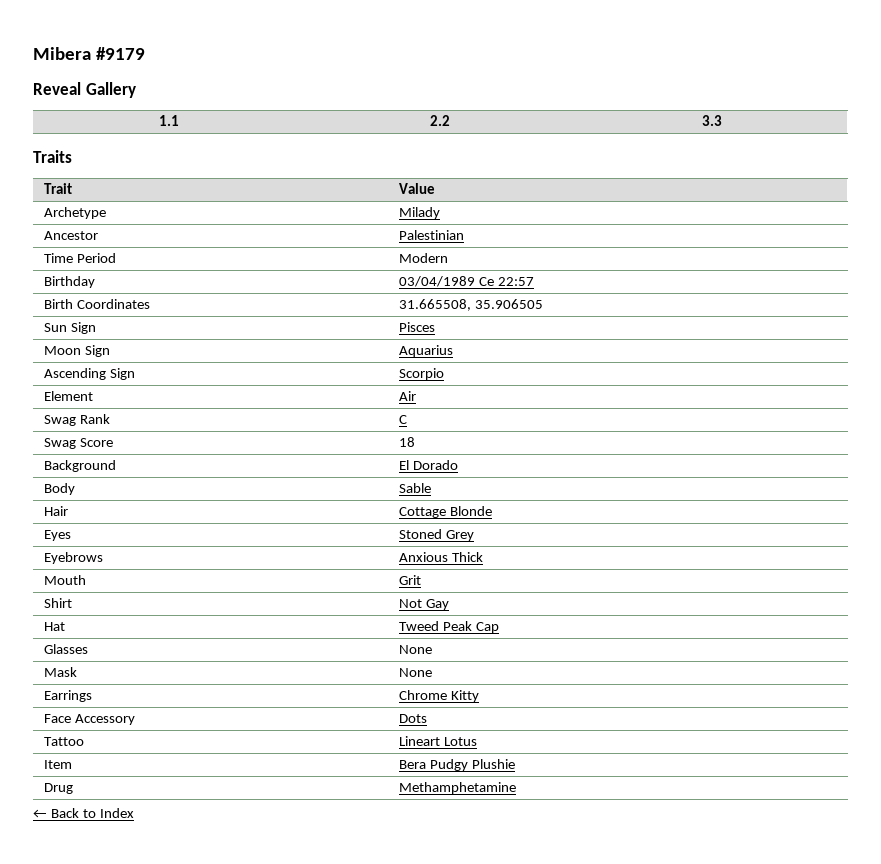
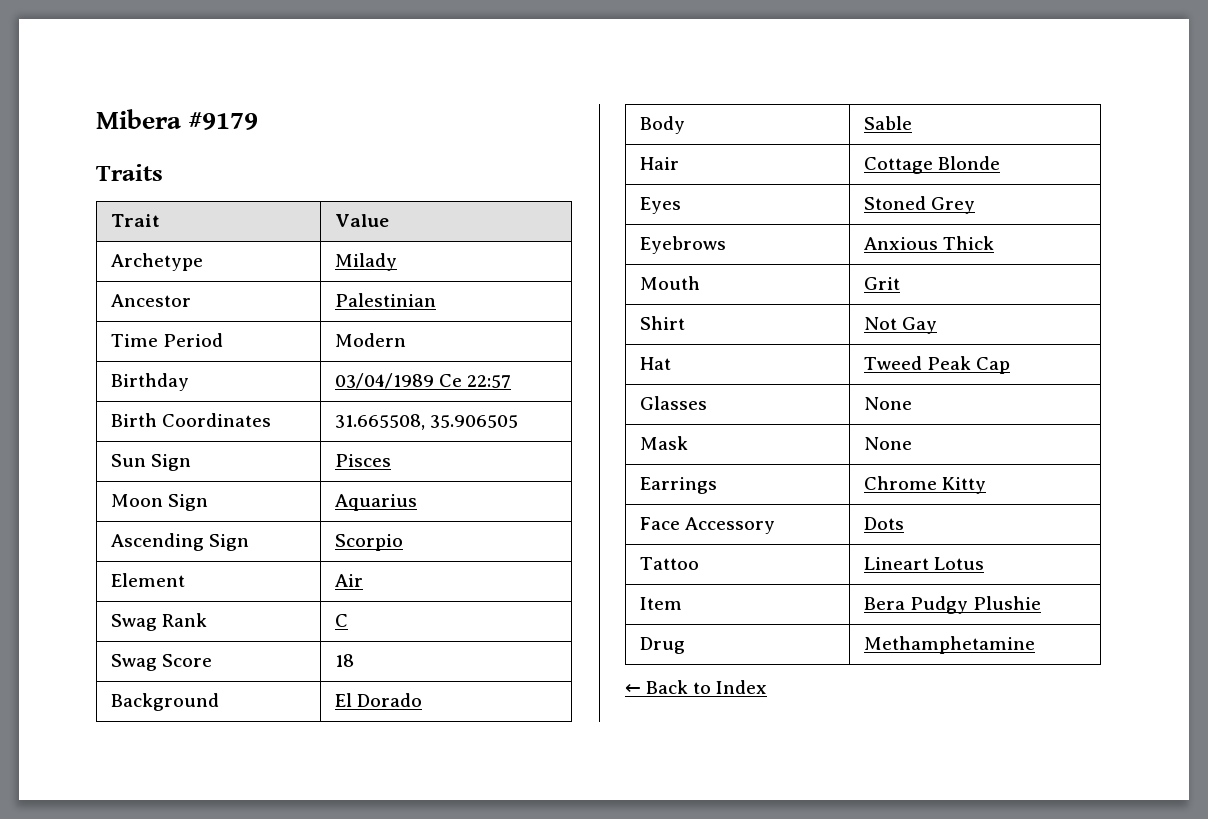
[33,82,136,98] [159,115,179,126] [430,115,451,126] [701,115,722,126] // Reveal Gallery // 1.1 | 2.2 | 3.3 -> (259, 121) none

